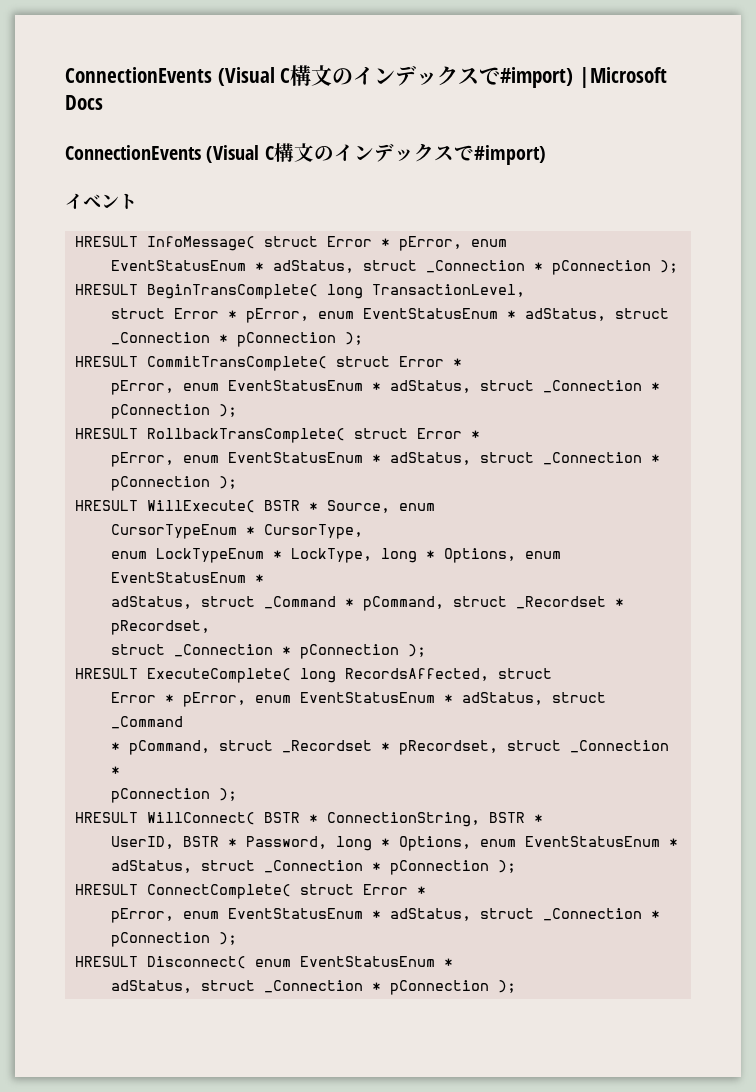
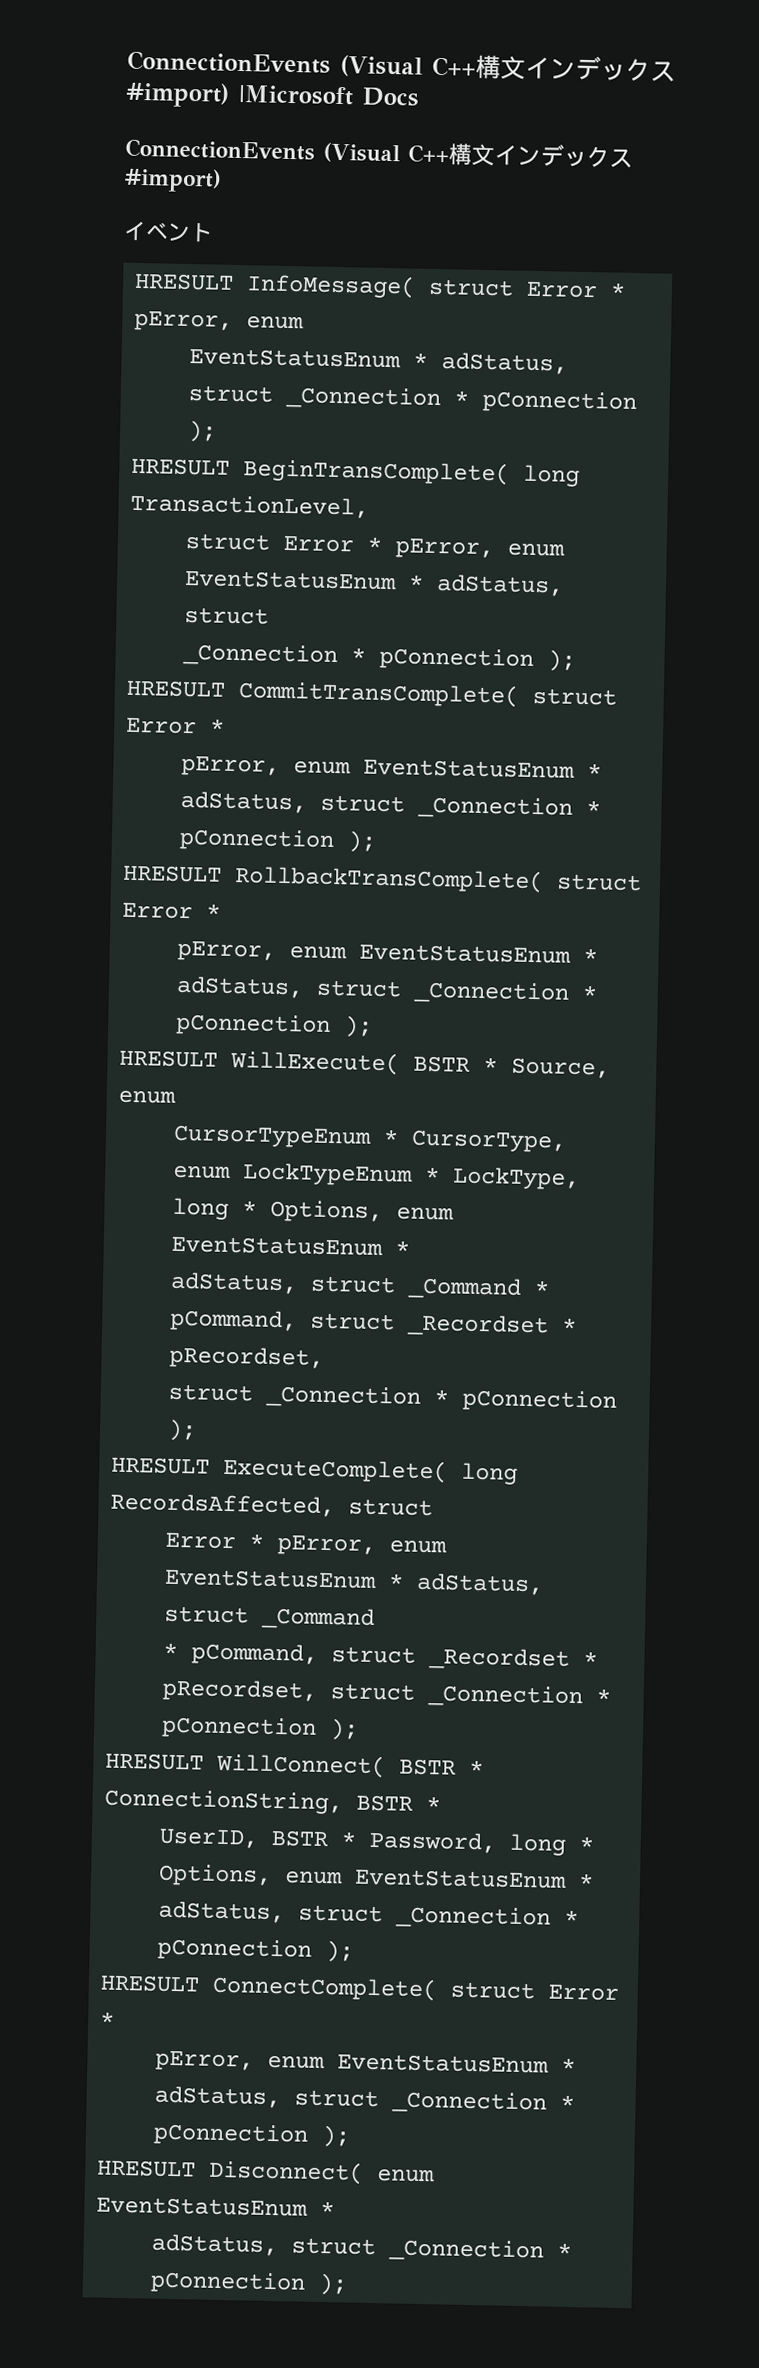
[65,65,501,86] ConnectionEvents (Visual C構文のインデックスで -> [127,50,676,82] ConnectionEvents (Visual C++構文インデックス
[264,143,474,162] C構文のインデックスで -> [407,143,633,168] C++構文インデックス

